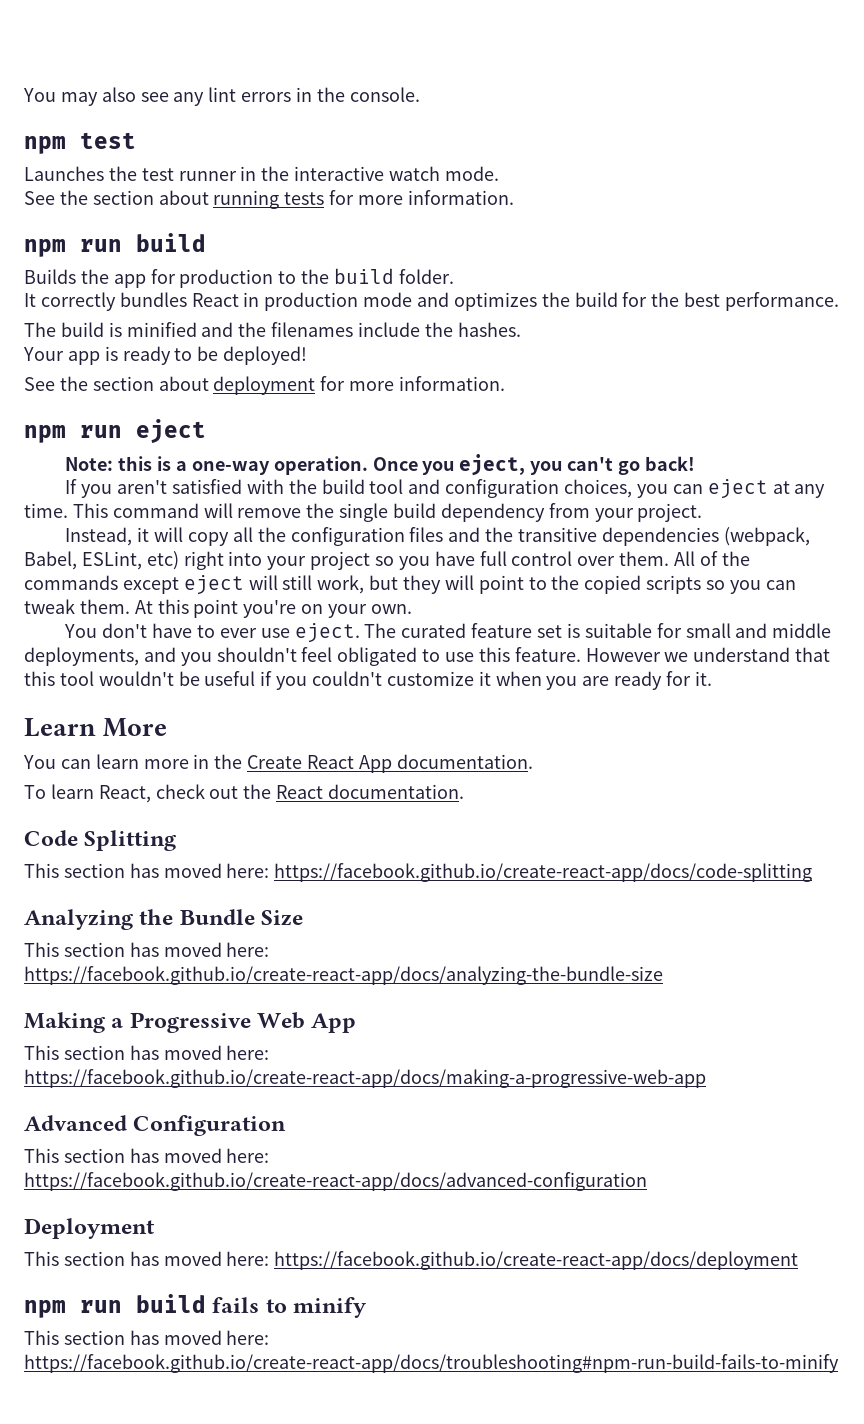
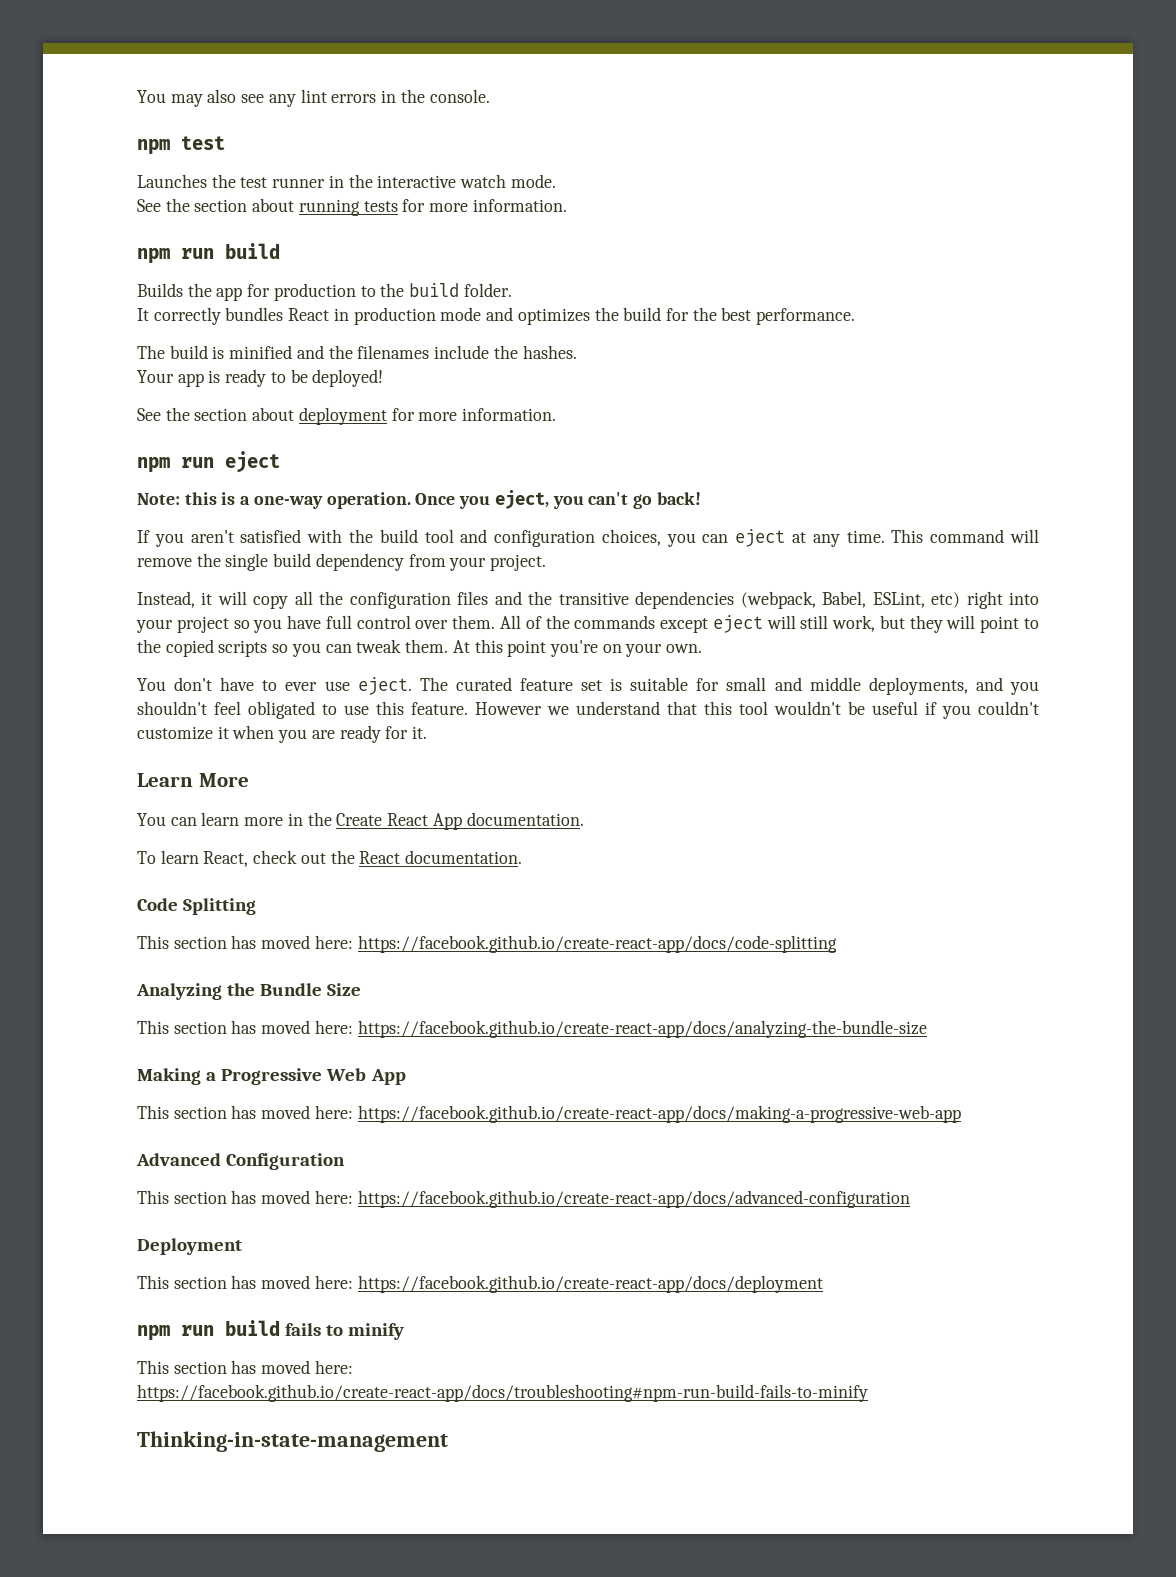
(839, 1363) none -> [137,1431,448,1452] // Thinking-in-state-management

